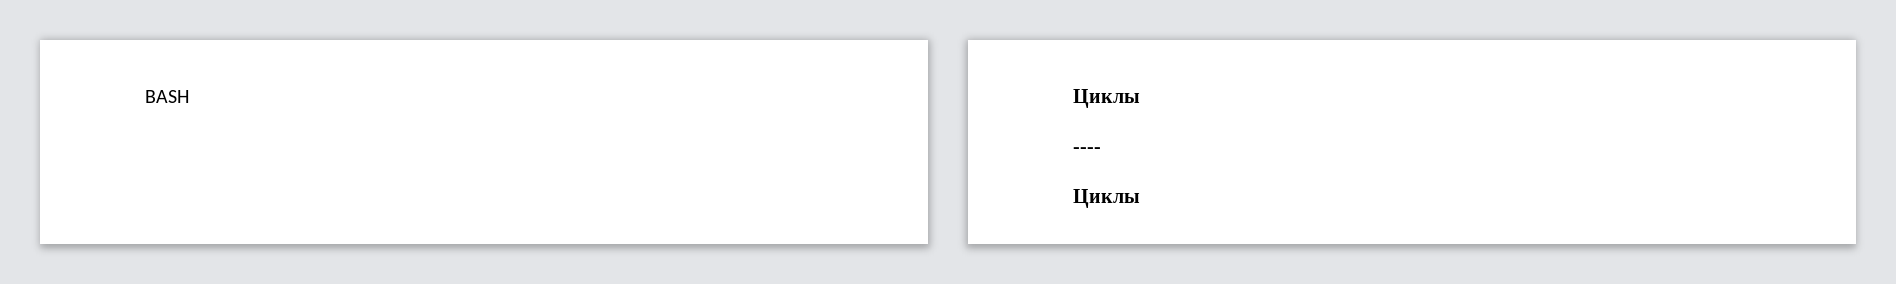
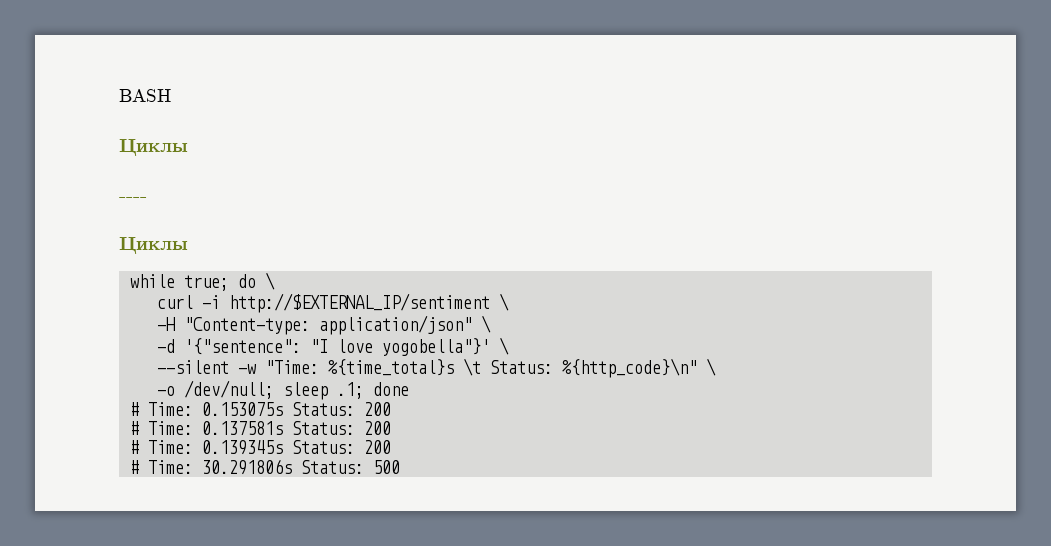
(1140, 198) none -> [130,272,276,291] [157,293,510,313] [157,315,492,335] [157,337,510,356] [157,358,717,378] [157,380,410,400] [130,402,392,416] [130,421,392,435] [130,440,392,455] [130,459,401,475] // while true; do \ // curl -i http://$EXTERNAL_IP/sentiment \ // -H "Content-type: application/json" \ // -d '{"sentence": "I love yogobella"}' \ // --silent -w "Time: %{time_total}s \t Status: %{http_code}\n" \ // -o /dev/null; sleep .1; done // # Time: 0.153075s Status: 200 // # Time: 0.137581s Status: 200 // # Time: 0.139345s Status: 200 // # Time: 30.291806s Status: 500

